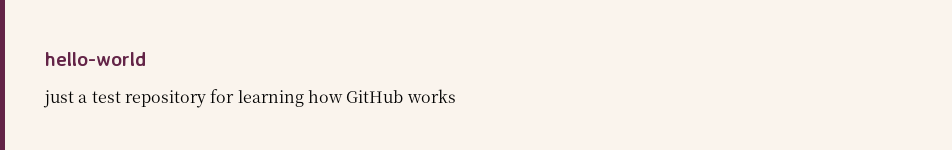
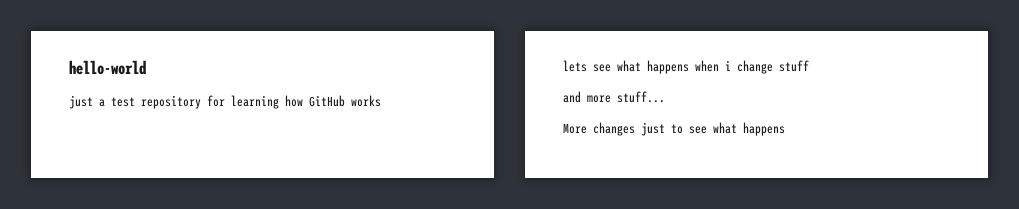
(456, 96) none -> [563,60,809,74] [563,91,665,103] [563,122,785,136] // lets see what happens when i change stuff // and more stuff... // More changes just to see what happens

